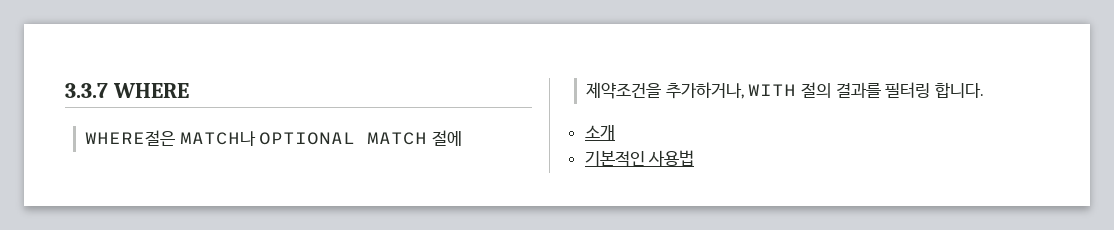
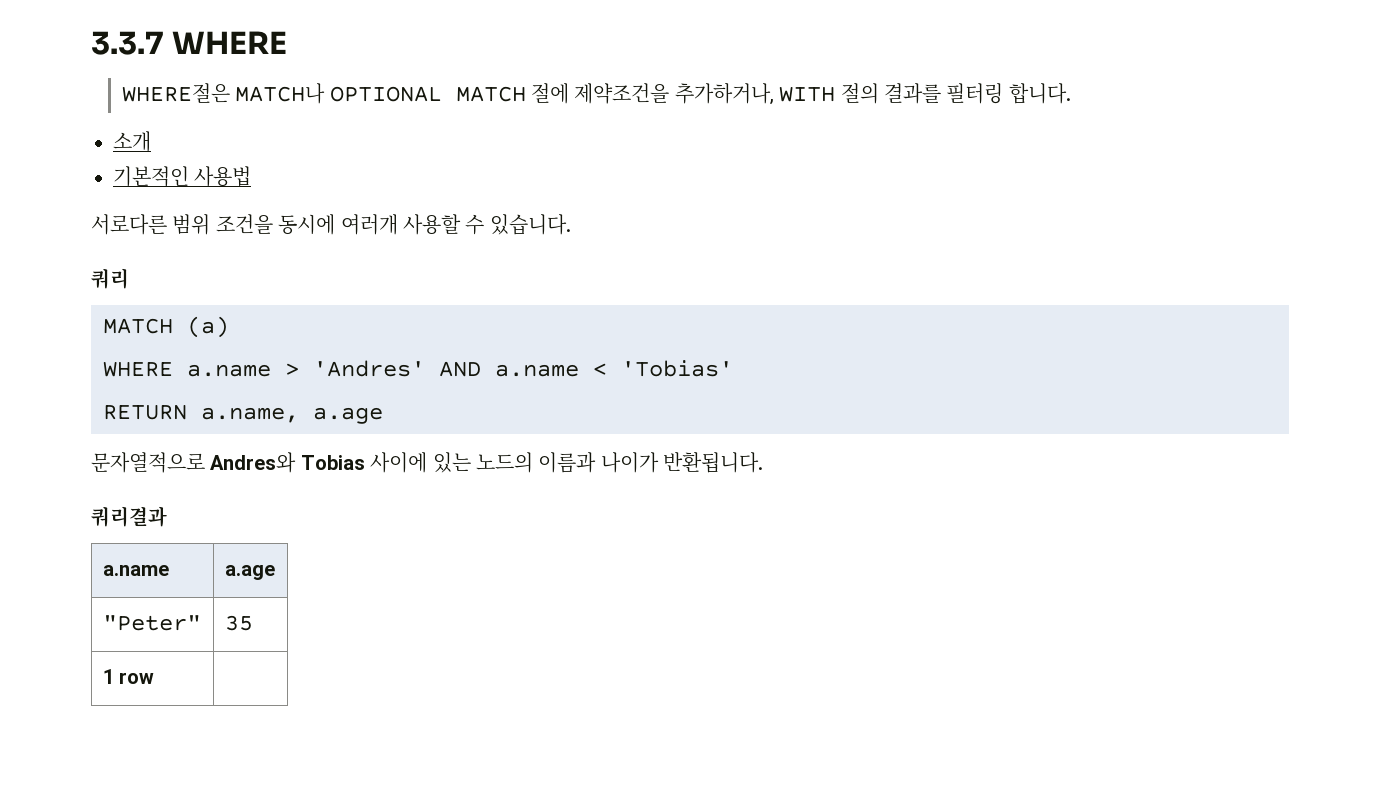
(695, 158) none -> [91,214,571,235] [91,268,129,289] [103,316,229,338] [103,360,733,377] [103,404,383,424] [91,452,764,473] [91,506,167,527] [102,565,169,576] [224,565,275,580] [102,615,201,631] [224,615,253,631] [102,669,154,684] // 서로다른 범위 조건을 동시에 여러개 사용할 수 있습니다. // 쿼리 // MATCH (a) // WHERE a.name > 'Andres' AND a.name < 'Tobias' // RETURN a.name, a.age // 문자열적으로 Andres와 Tobias 사이에 있는 노드의 이름과 나이가 반환됩니다. // 쿼리결과 // a.name | a.age // "Peter" | 35 // 1 row |

